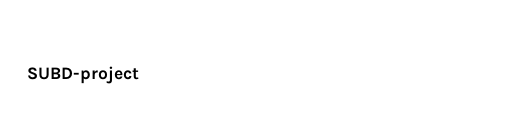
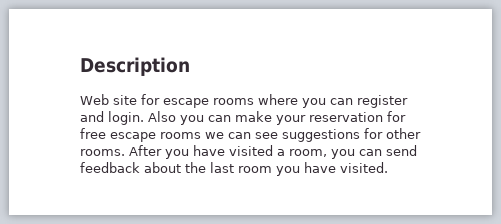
[27,66,139,84] SUBD-project -> [80,57,190,76] [80,94,408,108] [80,111,406,125] [80,128,421,142] [80,145,417,159] [80,162,388,176] Description // Web site for escape rooms where you can register and login. Also you can make your reservation for free escape rooms we can see suggestions for other rooms. After you have visited a room, you can send feedback about the last room you have visited.

